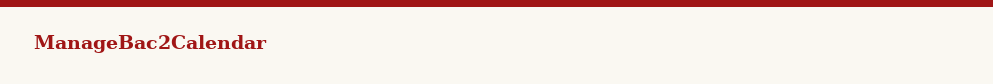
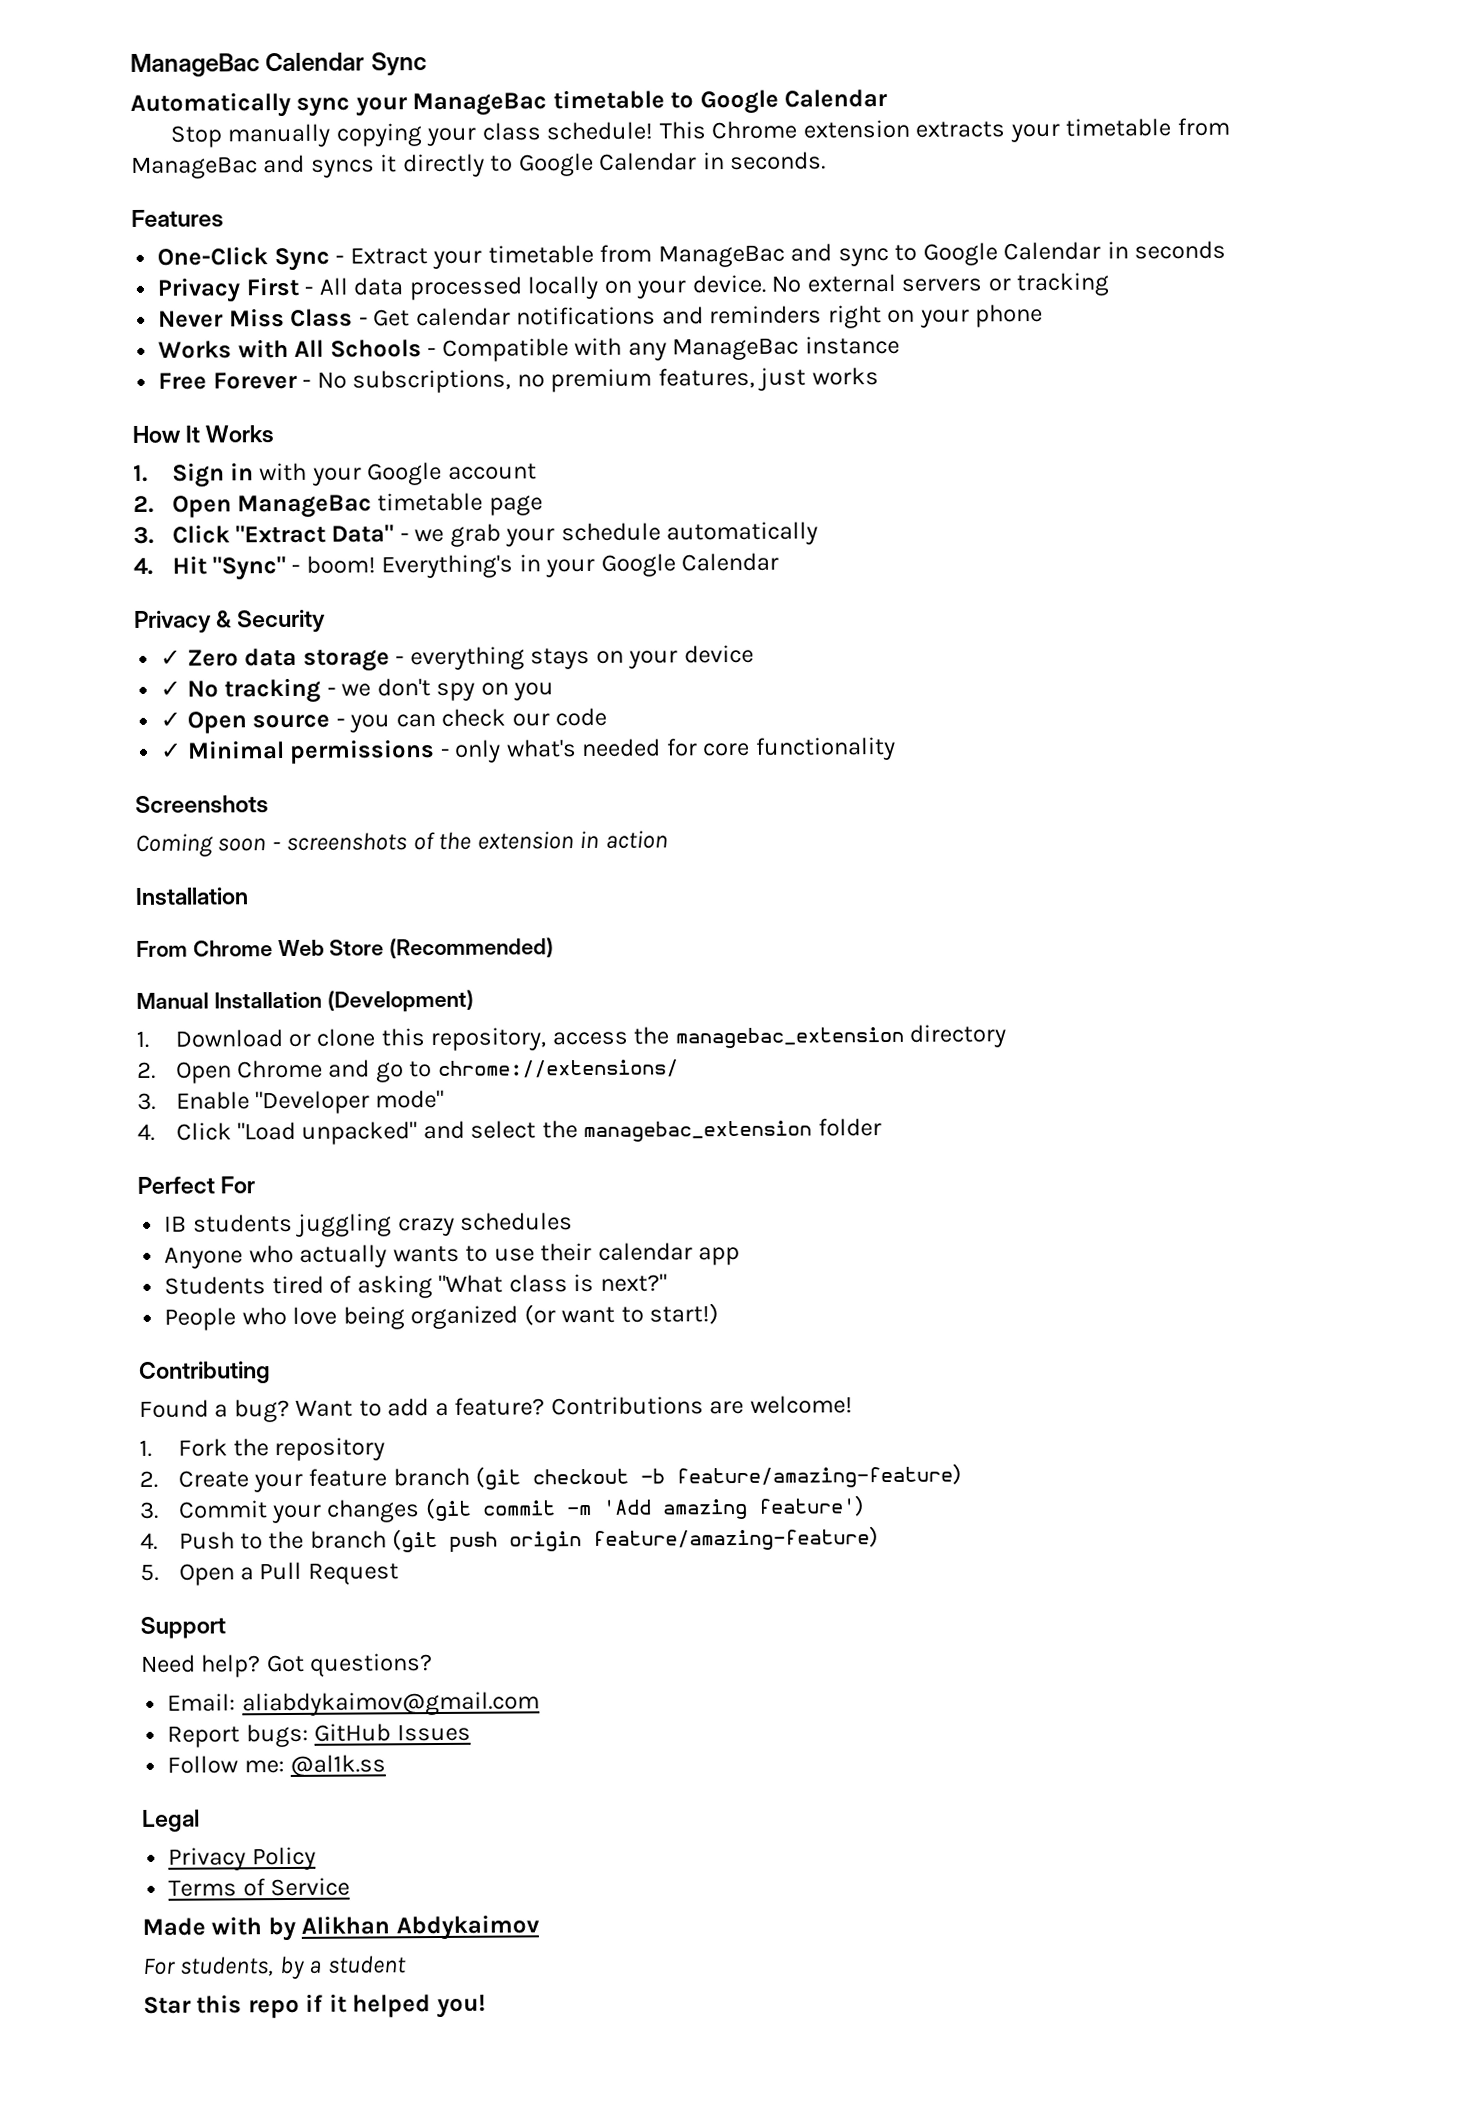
[34,35,267,53] ManageBac2Calendar -> [130,52,427,78] [130,88,889,118] [169,117,1230,148] [131,151,827,179] [131,209,224,228] [157,240,1227,272] [157,272,1110,303] [158,303,1044,329] [158,335,900,362] [158,367,879,394] [132,425,275,444] [133,461,537,488] [133,492,543,519] [133,521,819,547] [133,552,780,581] [134,609,327,633] [160,644,754,672] [160,677,555,704] [160,707,608,734] [160,736,896,764] [135,795,269,814] [135,830,668,857] [135,887,249,906] [136,937,555,959] [136,989,474,1013] [136,1024,1007,1052] [137,1059,679,1084] [137,1089,445,1115] [137,1118,882,1145] [137,1176,256,1194] [164,1212,574,1237] [164,1242,741,1269] [164,1273,667,1299] [164,1303,720,1331] [139,1361,271,1384] [139,1395,853,1423] [139,1437,386,1462] [139,1463,963,1493] [139,1495,865,1524] [140,1526,880,1553] [140,1561,399,1586] [140,1616,226,1639] [140,1653,434,1678] [167,1691,540,1717] [167,1723,471,1748] [167,1754,387,1777] [142,1809,200,1832] [168,1846,316,1871] [168,1877,351,1897] [142,1914,540,1942] [142,1955,407,1980] [143,1993,486,2019] ManageBac Calendar Sync // Automatically sync your ManageBac timetable to Google Calendar // Stop manually copying your class schedule! This Chrome extension extracts your timetable from ManageBac and syncs it directly to Google Calendar in seconds. // Features // One-Click Sync - Extract your timetable from ManageBac and sync to Google Calendar in seconds // Privacy First - All data processed locally on your device. No external servers or tracking // Never Miss Class - Get calendar notifications and reminders right on your phone // Works with All Schools - Compatible with any ManageBac instance // Free Forever - No subscriptions, no premium features, just works // How It Works // 1. Sign in with your Google account // 2. Open ManageBac timetable page // 3. Click "Extract Data" - we grab your schedule automatically // 4. Hit "Sync" - boom! Everything's in your Google Calendar // Privacy & Security // ✓ Zero data storage - everything stays on your device // ✓ No tracking - we don't spy on you // ✓ Open source - you can check our code // ✓ Minimal permissions - only what's needed for core functionality // Screenshots // Coming soon - screenshots of the extension in action // Installation // From Chrome Web Store (Recommended) // Manual Installation (Development) // 1. Download or clone this repository, access the managebac_extension directory // 2. Open Chrome and go to chrome://extensions/ // 3. Enable "Developer mode" // 4. Click "Load unpacked" and select the managebac_extension folder // Perfect For // IB students juggling crazy schedules // Anyone who actually wants to use their calendar app // Students tired of asking "What class is next?" // People who love being organized (or want to start!) // Contributing // Found a bug? Want to add a feature? Contributions are welcome! // 1. Fork the repository // 2. Create your feature branch (git checkout -b feature/amazing-feature) // 3. Commit your changes (git commit -m 'Add amazing feature') // 4. Push to the branch (git push origin feature/amazing-feature) // 5. Open a Pull Request // Support // Need help? Got questions? // Email: aliabdykaimov@gmail.com // Report bugs: GitHub Issues // Follow me: @al1k.ss // Legal // Privacy Policy // Terms of Service // Made with by Alikhan Abdykaimov // For students, by a student // Star this repo if it helped you!

